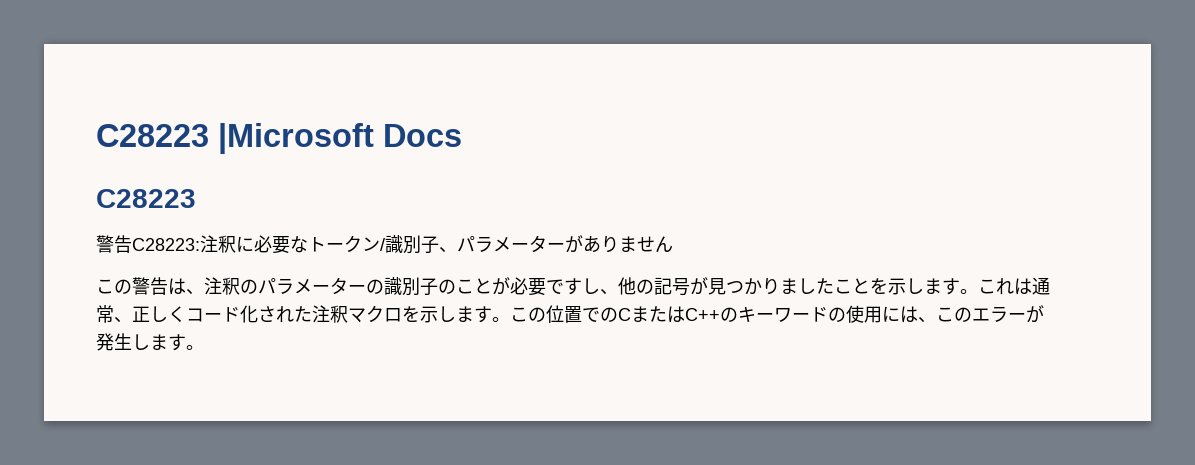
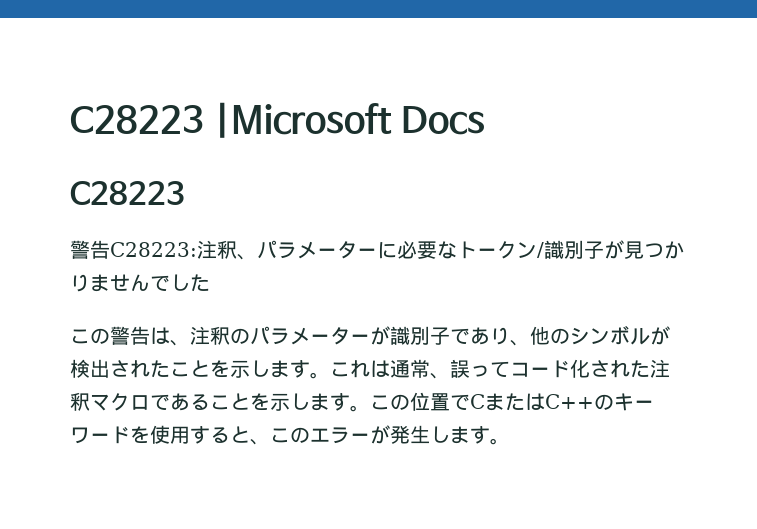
(236, 244) none -> [237,240,377,260] 、パラメーター
[439,235,601,253] 、パラメーターがあ -> [604,240,684,259] が見つか
(673, 244) none -> [150,274,210,292] でした
[366,277,816,296] の識別子のことが必要ですし、他の記号が見つかりまし -> [370,325,670,346] [70,359,150,378] が識別子であり、他のシンボルが検出され
[132,306,186,322] 正しく -> [450,359,510,378] 誤って
(402, 314) none -> [150,393,250,411] であること
[600,307,618,322] の -> (470, 402) none
[828,305,918,323] の使用には -> [130,425,250,444] を使用すると

